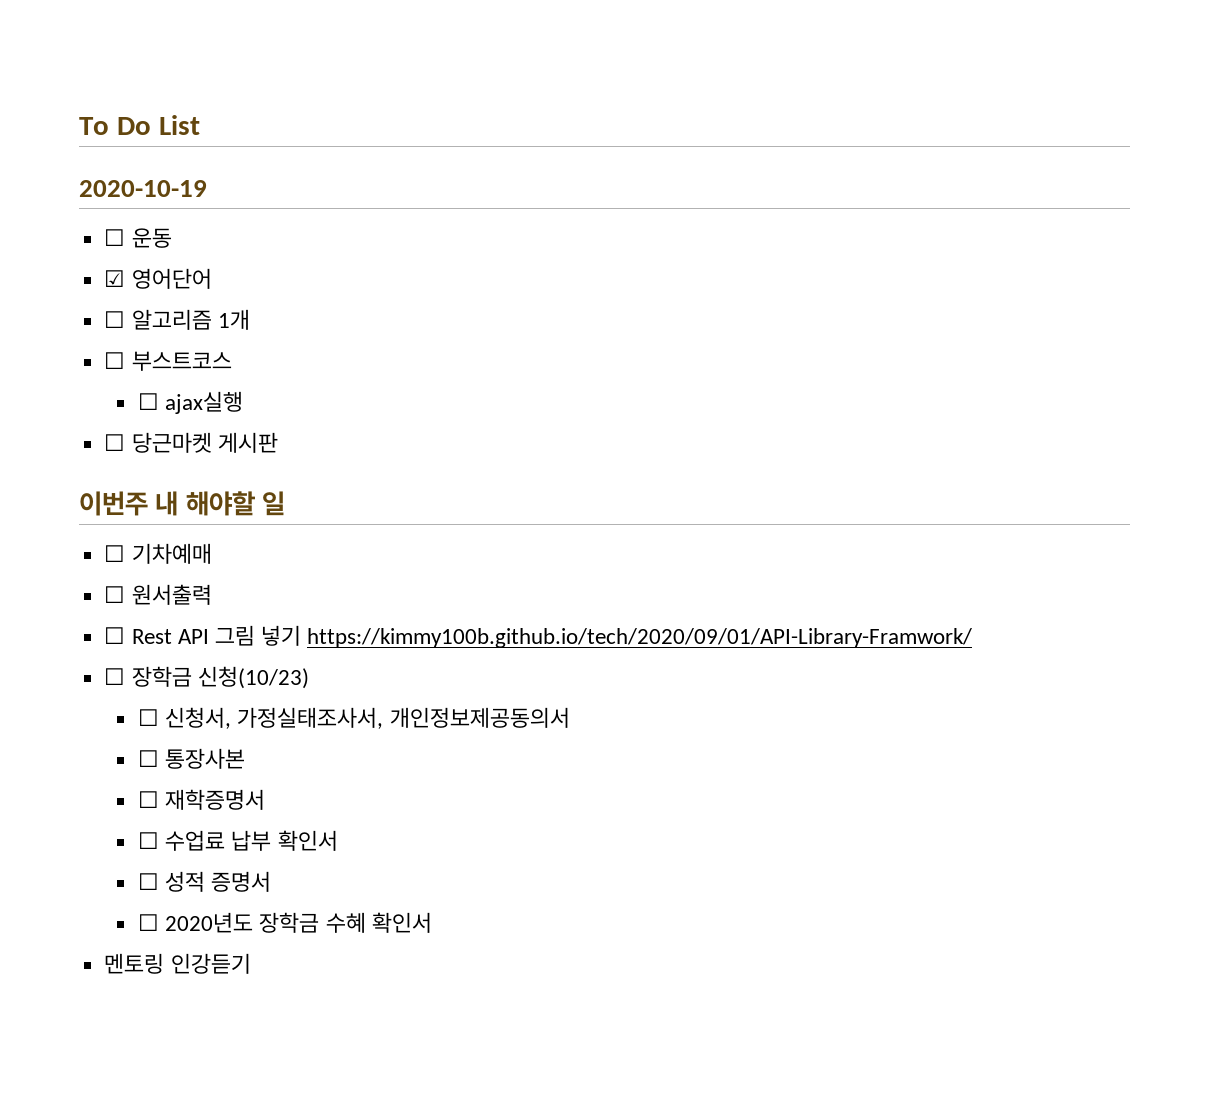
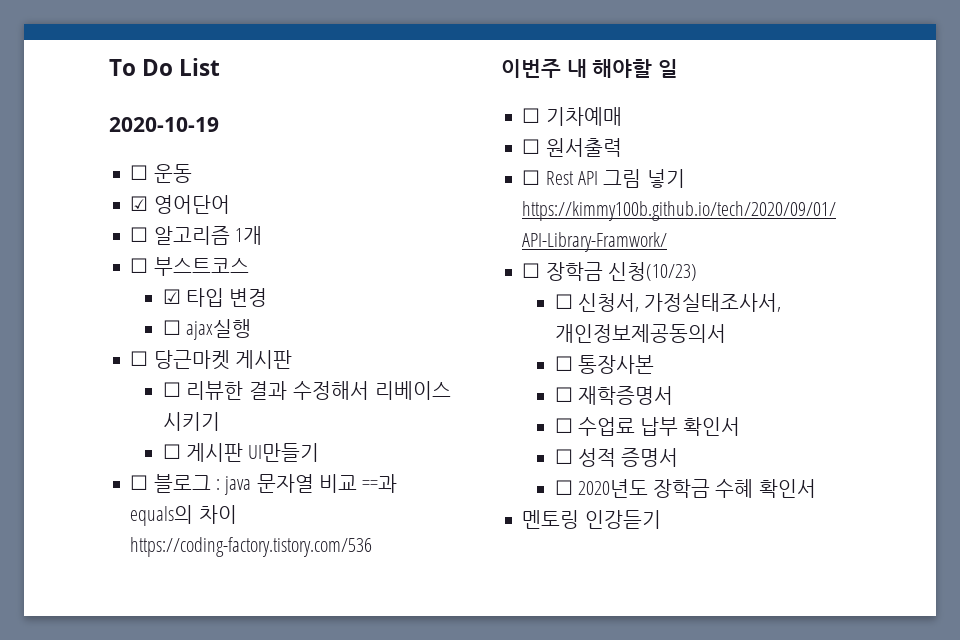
(232, 361) none -> [162,288,268,307] // ☑ 타입 변경
(278, 442) none -> [162,381,451,400] [162,412,220,431] [162,443,320,462] [130,474,398,495] [130,505,237,526] [130,537,373,557] // ☐ 리뷰한 결과 수정해서 리베이스 시키기 // ☐ 게시판 UI만들기 // ☐ 블로그 : java 문자열 비교 ==과 equals의 차이 https://coding-factory.tistory.com/536

